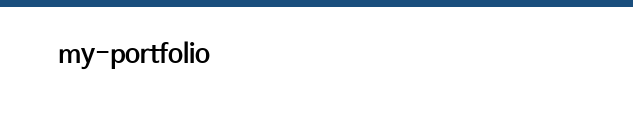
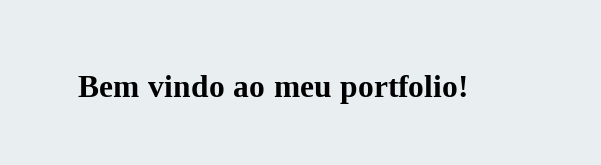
[58,41,210,70] my-portfolio -> [78,75,469,104] Bem vindo ao meu portfolio!

